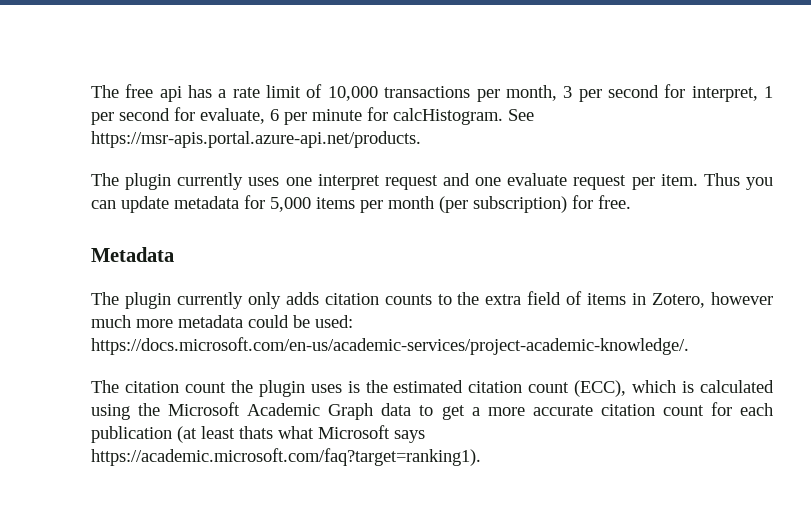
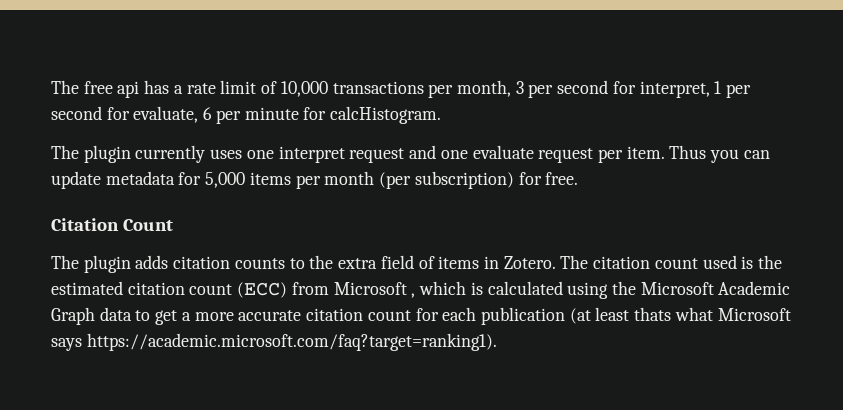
[508,109,534,121] [91,131,421,148] See https://msr-apis.portal.azure-api.net/products. -> (442, 115) none
[91,247,174,262] [91,292,281,309] Metadata // The plugin currently only -> [51,218,173,231] [51,255,131,273] Citation Count // The plugin
[652,292,773,308] [91,315,353,328] [91,337,689,355] [91,380,342,397] Zotero, however much more metadata could be used: https://docs.microsoft.com/en-us/academic-services/project-academic-knowledge/. // The citation count the plugin uses -> [503,255,737,269] Zotero. The citation count used
[574,380,627,397] (ECC), -> [237,282,416,298] (ECC) from Microsoft ,

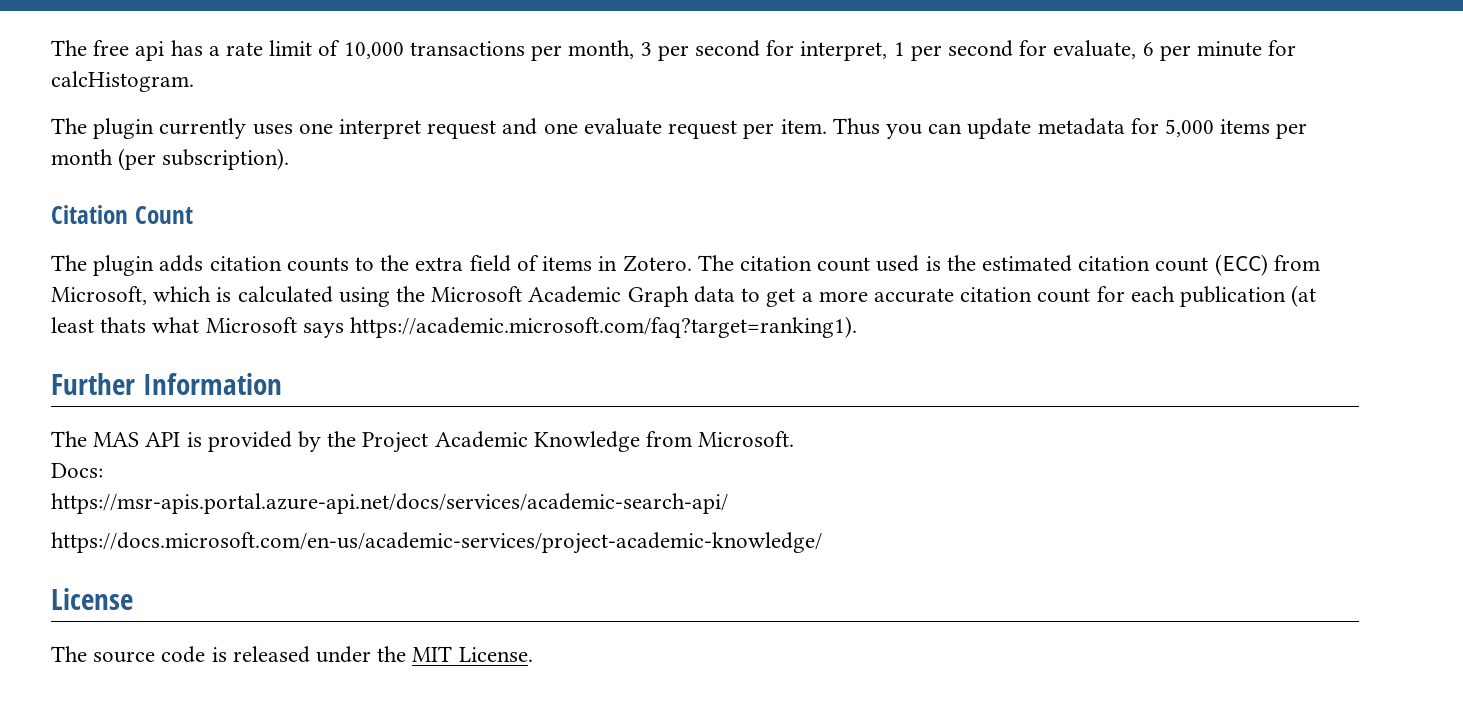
[414,171,579,189] subscription) for free. -> [162,148,290,170] subscription).
[333,282,416,298] Microsoft , -> [51,286,147,305] Microsoft,
(497, 342) none -> [51,373,282,395] [51,431,795,453] [51,463,103,478] [51,493,728,514] [51,532,822,554] [51,588,133,610] [51,646,533,663] // Further Information // The MAS API is provided by the Project Academic Knowledge from Microsoft. // Docs: // https://msr-apis.portal.azure-api.net/docs/services/academic-search-api/ // https://docs.microsoft.com/en-us/academic-services/project-academic-knowledge/ // License // The source code is released under the MIT License.

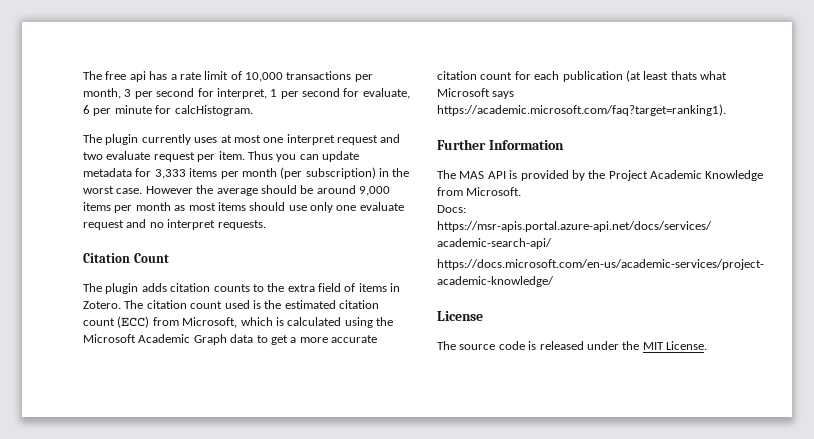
(293, 129) none -> [220,135,261,143] at most
[543,123,578,134] one -> [83,152,103,160] two
[1164,119,1214,137] 5,000 -> [154,169,186,179] 3,333
[162,148,290,170] subscription). -> [305,167,410,179] [83,185,390,196] [83,202,404,213] [83,219,266,230] subscription) in the worst case. However the average should be around 9,000 items per month as most items should use only one evaluate request and no interpret requests.

